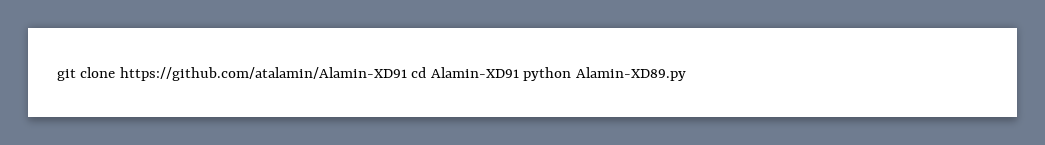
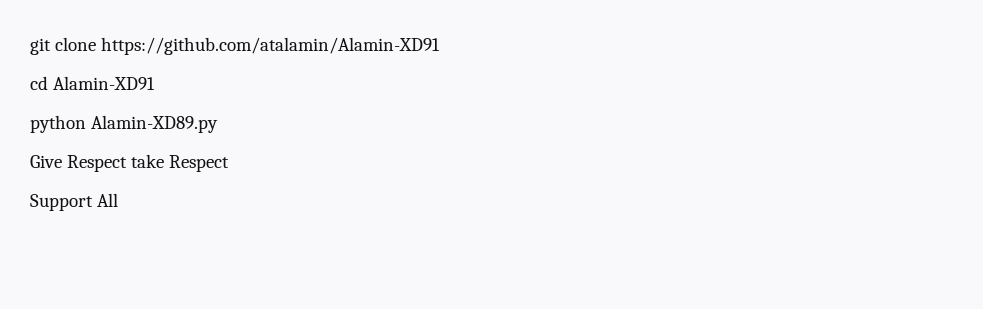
(407, 74) none -> (441, 46) //
(519, 72) none -> (156, 83) //
(686, 74) none -> [30,154,230,172] [30,193,119,211] // Give Respect take Respect // Support All

